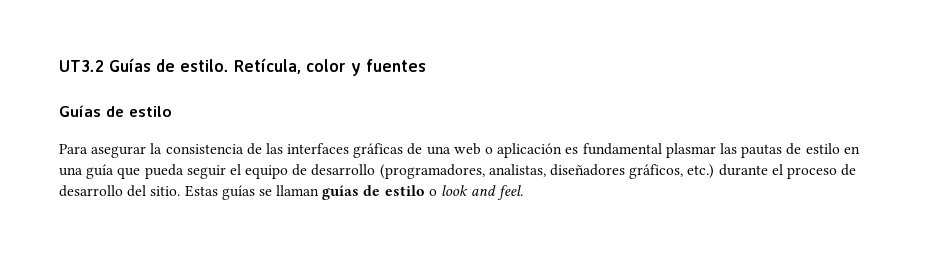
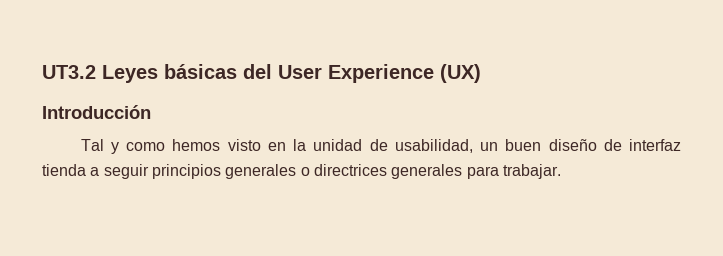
[109,58,426,76] [59,105,172,117] [59,143,860,158] [59,164,857,179] [59,185,524,200] Guías de estilo. Retícula, color y fuentes // Guías de estilo // Para asegurar la consistencia de las interfaces gráficas de una web o aplicación es fundamental plasmar las pautas de estilo en una guía que pueda seguir el equipo de desarrollo (programadores, analistas, diseñadores gráficos, etc.) durante el proceso de desarrollo del sitio. Estas guías se llaman guías de estilo o look and feel. -> [102,64,481,83] [42,105,151,119] [80,139,681,154] [42,164,561,179] Leyes básicas del User Experience (UX) // Introducción // Tal y como hemos visto en la unidad de usabilidad, un buen diseño de interfaz tienda a seguir principios generales o directrices generales para trabajar.

